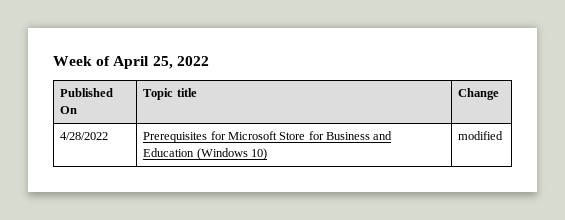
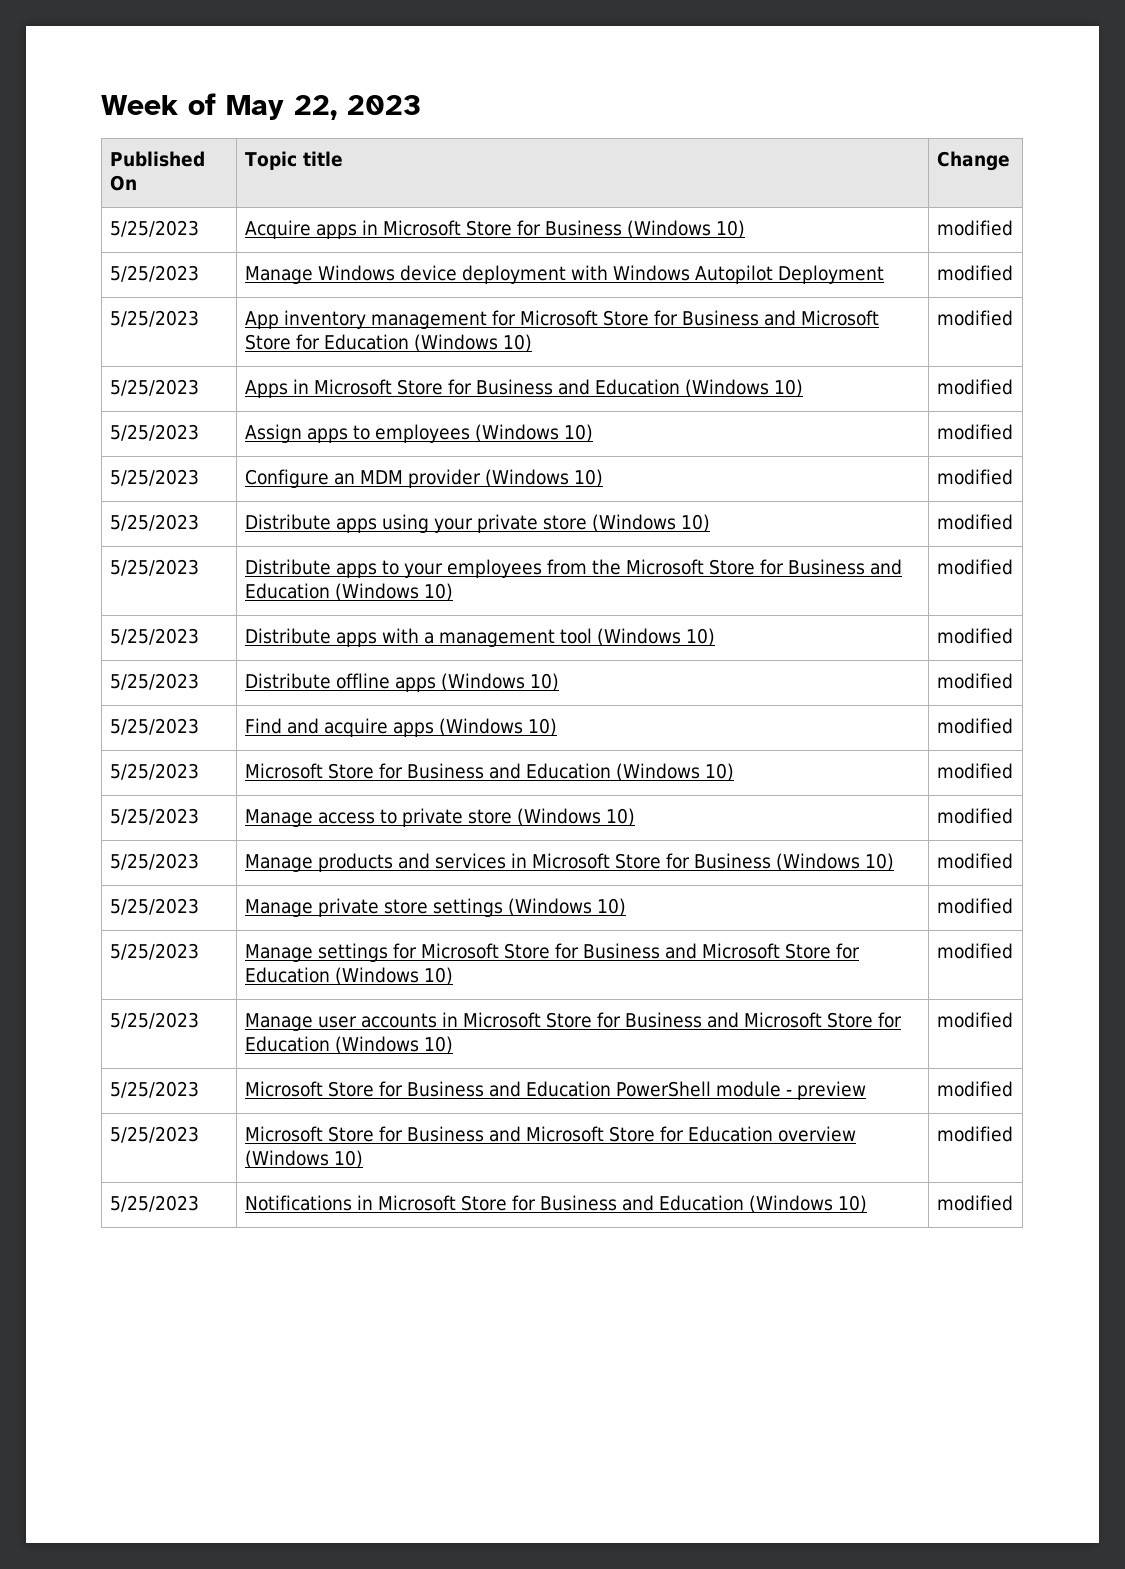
[113,56,209,69] April 25, 2022 -> [226,95,421,120] May 22, 2023
[60,132,109,140] [143,131,393,143] [143,148,267,160] [458,131,504,140] 4/28/2022 | Prerequisites for Microsoft Store for Business and Education (Windows 10) | modified -> [109,220,199,237] [244,220,745,239] [936,220,1013,236] [109,265,199,282] [244,265,884,284] [936,265,1013,281] [109,310,199,327] [244,310,879,329] [244,334,532,352] [936,310,1013,326] [109,379,199,396] [244,379,803,398] [936,379,1013,395] [109,424,199,441] [244,424,593,443] [936,424,1013,440] [109,469,199,486] [244,469,603,488] [936,469,1013,485] [109,514,199,531] [244,514,710,533] [936,514,1013,530] [109,559,199,576] [244,559,902,578] [244,583,453,601] [936,559,1013,575] [109,628,199,645] [244,628,715,647] [936,628,1013,644] [109,673,199,690] [244,673,559,692] [936,673,1013,689] [109,718,199,735] [244,718,557,737] [936,718,1013,734] [109,763,199,780] [244,763,734,781] [936,763,1013,779] [109,808,199,825] [244,808,635,827] [936,808,1013,824] [109,853,199,870] [244,853,894,872] [936,853,1013,869] [109,898,199,915] [244,898,626,917] [936,898,1013,914] [109,943,199,960] [244,943,860,962] [244,967,453,985] [936,943,1013,959] [109,1012,199,1029] [244,1012,902,1031] [244,1036,453,1054] [936,1012,1013,1028] [109,1081,199,1098] [244,1081,866,1100] [936,1081,1013,1097] [109,1126,199,1143] [244,1126,856,1142] [244,1150,363,1168] [936,1126,1013,1142] [109,1195,199,1212] [244,1195,867,1213] [936,1195,1013,1211] 5/25/2023 | Acquire apps in Microsoft Store for Business (Windows 10) | modified // 5/25/2023 | Manage Windows device deployment with Windows Autopilot Deployment | modified // 5/25/2023 | App inventory management for Microsoft Store for Business and Microsoft Store for Education (Windows 10) | modified // 5/25/2023 | Apps in Microsoft Store for Business and Education (Windows 10) | modified // 5/25/2023 | Assign apps to employees (Windows 10) | modified // 5/25/2023 | Configure an MDM provider (Windows 10) | modified // 5/25/2023 | Distribute apps using your private store (Windows 10) | modified // 5/25/2023 | Distribute apps to your employees from the Microsoft Store for Business and Education (Windows 10) | modified // 5/25/2023 | Distribute apps with a management tool (Windows 10) | modified // 5/25/2023 | Distribute offline apps (Windows 10) | modified // 5/25/2023 | Find and acquire apps (Windows 10) | modified // 5/25/2023 | Microsoft Store for Business and Education (Windows 10) | modified // 5/25/2023 | Manage access to private store (Windows 10) | modified // 5/25/2023 | Manage products and services in Microsoft Store for Business (Windows 10) | modified // 5/25/2023 | Manage private store settings (Windows 10) | modified // 5/25/2023 | Manage settings for Microsoft Store for Business and Microsoft Store for Education (Windows 10) | modified // 5/25/2023 | Manage user accounts in Microsoft Store for Business and Microsoft Store for Education (Windows 10) | modified // 5/25/2023 | Microsoft Store for Business and Education PowerShell module - preview | modified // 5/25/2023 | Microsoft Store for Business and Microsoft Store for Education overview (Windows 10) | modified // 5/25/2023 | Notifications in Microsoft Store for Business and Education (Windows 10) | modified

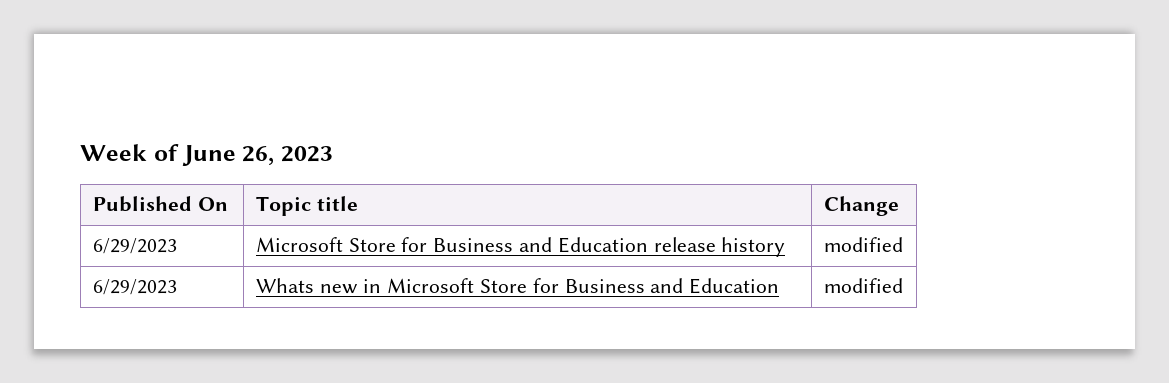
[226,95,337,120] May 22, -> [181,145,275,166] June 26,
[109,220,199,237] [244,220,745,239] [936,220,1013,236] [109,265,199,282] [244,265,884,284] [936,265,1013,281] [109,310,199,327] [244,310,879,329] [244,334,532,352] [936,310,1013,326] [109,379,199,396] [244,379,803,398] [936,379,1013,395] [109,424,199,441] [244,424,593,443] [936,424,1013,440] [109,469,199,486] [244,469,603,488] [936,469,1013,485] [109,514,199,531] [244,514,710,533] [936,514,1013,530] [109,559,199,576] [244,559,902,578] [244,583,453,601] [936,559,1013,575] [109,628,199,645] [244,628,715,647] [936,628,1013,644] [109,673,199,690] [244,673,559,692] [936,673,1013,689] [109,718,199,735] [244,718,557,737] [936,718,1013,734] [109,763,199,780] [244,763,734,781] [936,763,1013,779] [109,808,199,825] [244,808,635,827] [936,808,1013,824] [109,853,199,870] [244,853,894,872] [936,853,1013,869] [109,898,199,915] [244,898,626,917] [936,898,1013,914] [109,943,199,960] [244,943,860,962] [244,967,453,985] [936,943,1013,959] [109,1012,199,1029] [244,1012,902,1031] [244,1036,453,1054] [936,1012,1013,1028] [109,1081,199,1098] [244,1081,866,1100] [936,1081,1013,1097] [109,1126,199,1143] [244,1126,856,1142] [244,1150,363,1168] [936,1126,1013,1142] [109,1195,199,1212] [244,1195,867,1213] [936,1195,1013,1211] 5/25/2023 | Acquire apps in Microsoft Store for Business (Windows 10) | modified // 5/25/2023 | Manage Windows device deployment with Windows Autopilot Deployment | modified // 5/25/2023 | App inventory management for Microsoft Store for Business and Microsoft Store for Education (Windows 10) | modified // 5/25/2023 | Apps in Microsoft Store for Business and Education (Windows 10) | modified // 5/25/2023 | Assign apps to employees (Windows 10) | modified // 5/25/2023 | Configure an MDM provider (Windows 10) | modified // 5/25/2023 | Distribute apps using your private store (Windows 10) | modified // 5/25/2023 | Distribute apps to your employees from the Microsoft Store for Business and Education (Windows 10) | modified // 5/25/2023 | Distribute apps with a management tool (Windows 10) | modified // 5/25/2023 | Distribute offline apps (Windows 10) | modified // 5/25/2023 | Find and acquire apps (Windows 10) | modified // 5/25/2023 | Microsoft Store for Business and Education (Windows 10) | modified // 5/25/2023 | Manage access to private store (Windows 10) | modified // 5/25/2023 | Manage products and services in Microsoft Store for Business (Windows 10) | modified // 5/25/2023 | Manage private store settings (Windows 10) | modified // 5/25/2023 | Manage settings for Microsoft Store for Business and Microsoft Store for Education (Windows 10) | modified // 5/25/2023 | Manage user accounts in Microsoft Store for Business and Microsoft Store for Education (Windows 10) | modified // 5/25/2023 | Microsoft Store for Business and Education PowerShell module - preview | modified // 5/25/2023 | Microsoft Store for Business and Microsoft Store for Education overview (Windows 10) | modified // 5/25/2023 | Notifications in Microsoft Store for Business and Education (Windows 10) | modified -> [92,238,177,254] [255,237,786,257] [823,237,903,252] [92,279,177,295] [255,278,780,294] [823,278,903,293] 6/29/2023 | Microsoft Store for Business and Education release history | modified // 6/29/2023 | Whats new in Microsoft Store for Business and Education | modified

